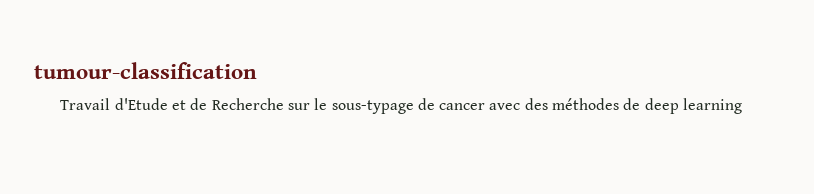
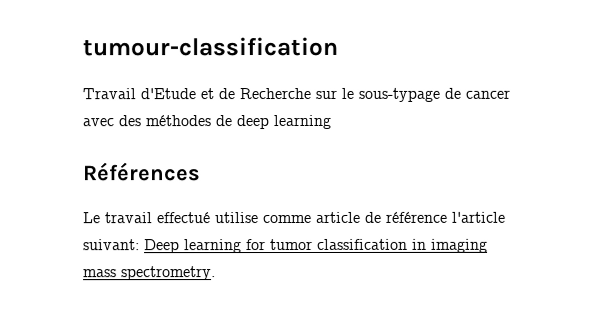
(743, 106) none -> [83,162,201,182] [83,211,506,224] [83,238,488,254] [83,266,216,281] // Références // Le travail effectué utilise comme article de référence l'article suivant: Deep learning for tumor classification in imaging mass spectrometry.

